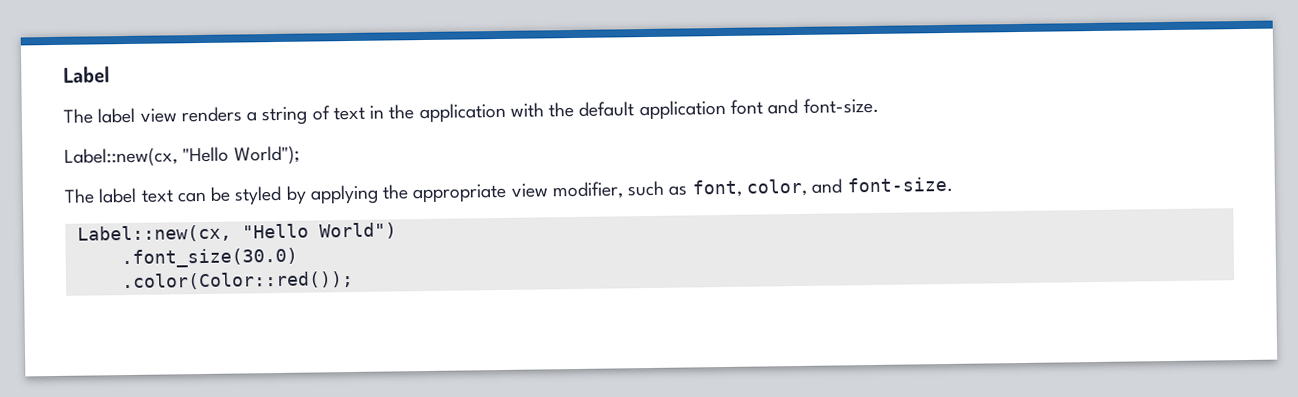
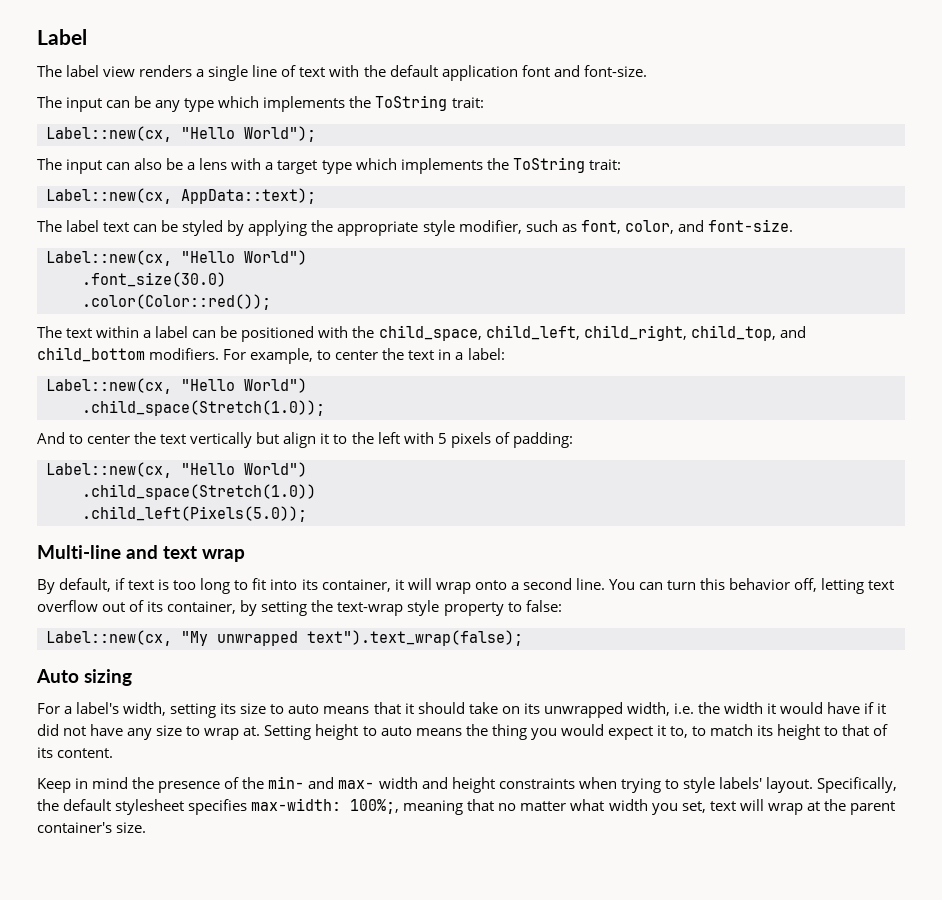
[261,102,506,126] string of text in the application -> [208,65,326,81] single line of text
[64,145,300,167] Label::new(cx, "Hello World"); -> [37,95,484,112] [46,126,316,142] [37,157,621,174] [46,188,316,204] The input can be any type which implements the ToString trait: // Label::new(cx, "Hello World"); // The input can also be a lens with a target type which implements the ToString trait: // Label::new(cx, AppData::text);
[510,183,548,198] view -> [422,220,455,236] style
(354, 280) none -> [37,325,806,342] [37,347,505,364] [46,378,307,394] [82,400,325,416] [37,432,573,448] [46,462,307,478] [82,484,316,500] [82,506,307,522] [37,545,245,562] [37,578,895,594] [37,600,562,616] [46,630,523,646] [36,669,132,686] [37,702,887,718] [37,724,889,740] [37,747,114,758] [37,776,897,793] [37,798,895,815] [37,822,147,833] // The text within a label can be positioned with the child_space, child_left, child_right, child_top, and child_bottom modifiers. For example, to center the text in a label: // Label::new(cx, "Hello World") // .child_space(Stretch(1.0)); // And to center the text vertically but align it to the left with 5 pixels of padding: // Label::new(cx, "Hello World") // .child_space(Stretch(1.0)) // .child_left(Pixels(5.0)); // Multi-line and text wrap // By default, if text is too long to fit into its container, it will wrap onto a second line. You can turn this behavior off, letting text overflow out of its container, by setting the text-wrap style property to false: // Label::new(cx, "My unwrapped text").text_wrap(false); // Auto sizing // For a label's width, setting its size to auto means that it should take on its unwrapped width, i.e. the width it would have if it did not have any size to wrap at. Setting height to auto means the thing you would expect it to, to match its height to that of its content. // Keep in mind the presence of the min- and max- width and height constraints when trying to style labels' layout. Specifically, the default stylesheet specifies max-width: 100%;, meaning that no matter what width you set, text will wrap at the parent container's size.

